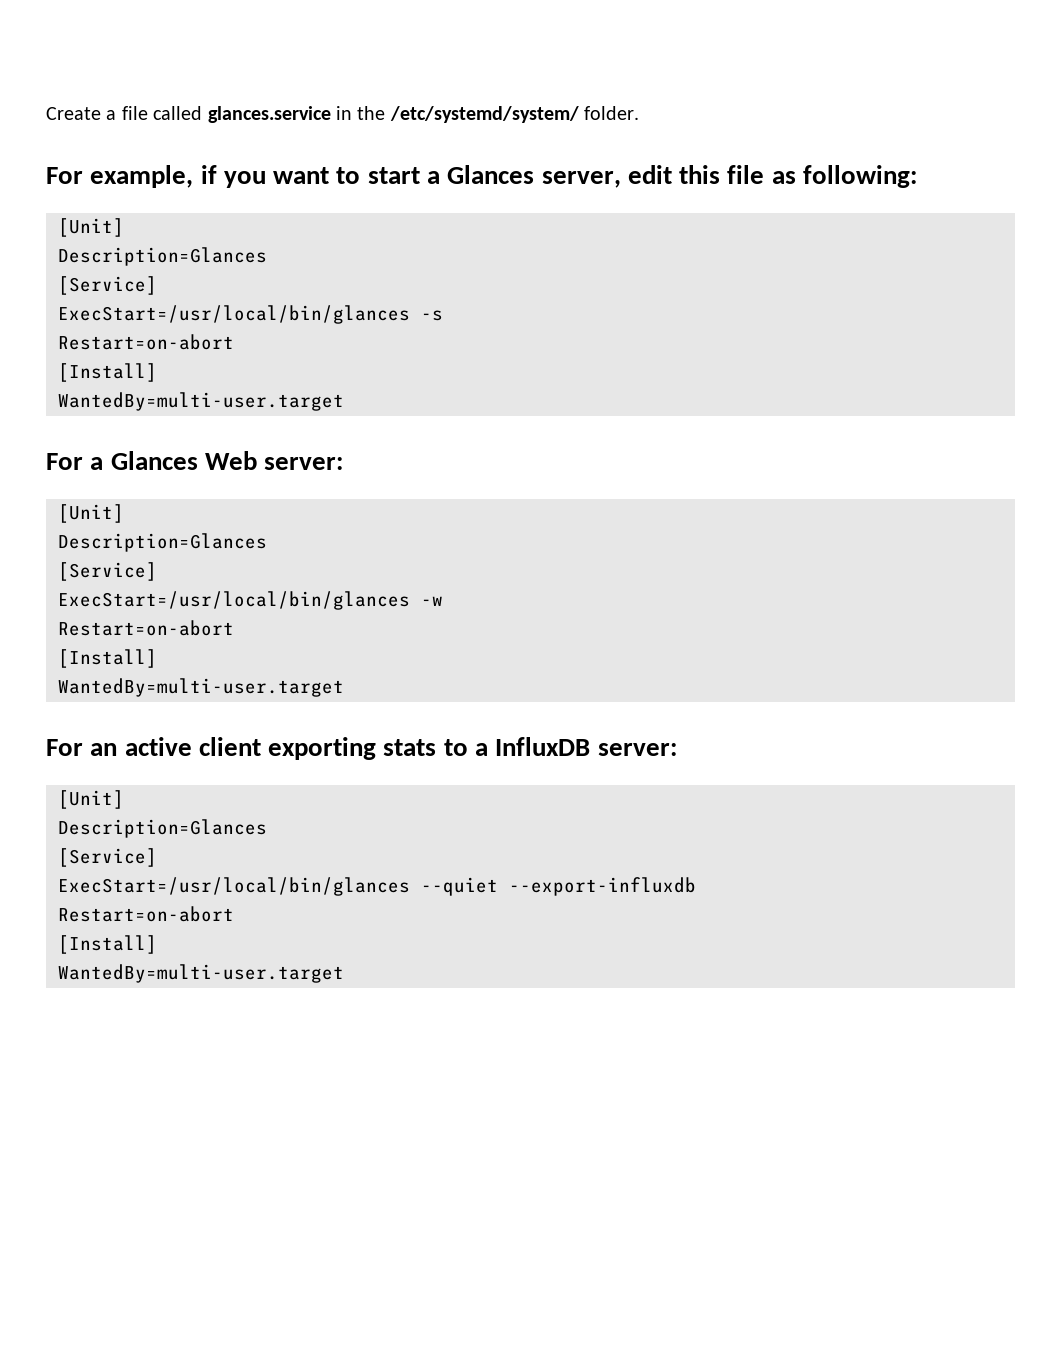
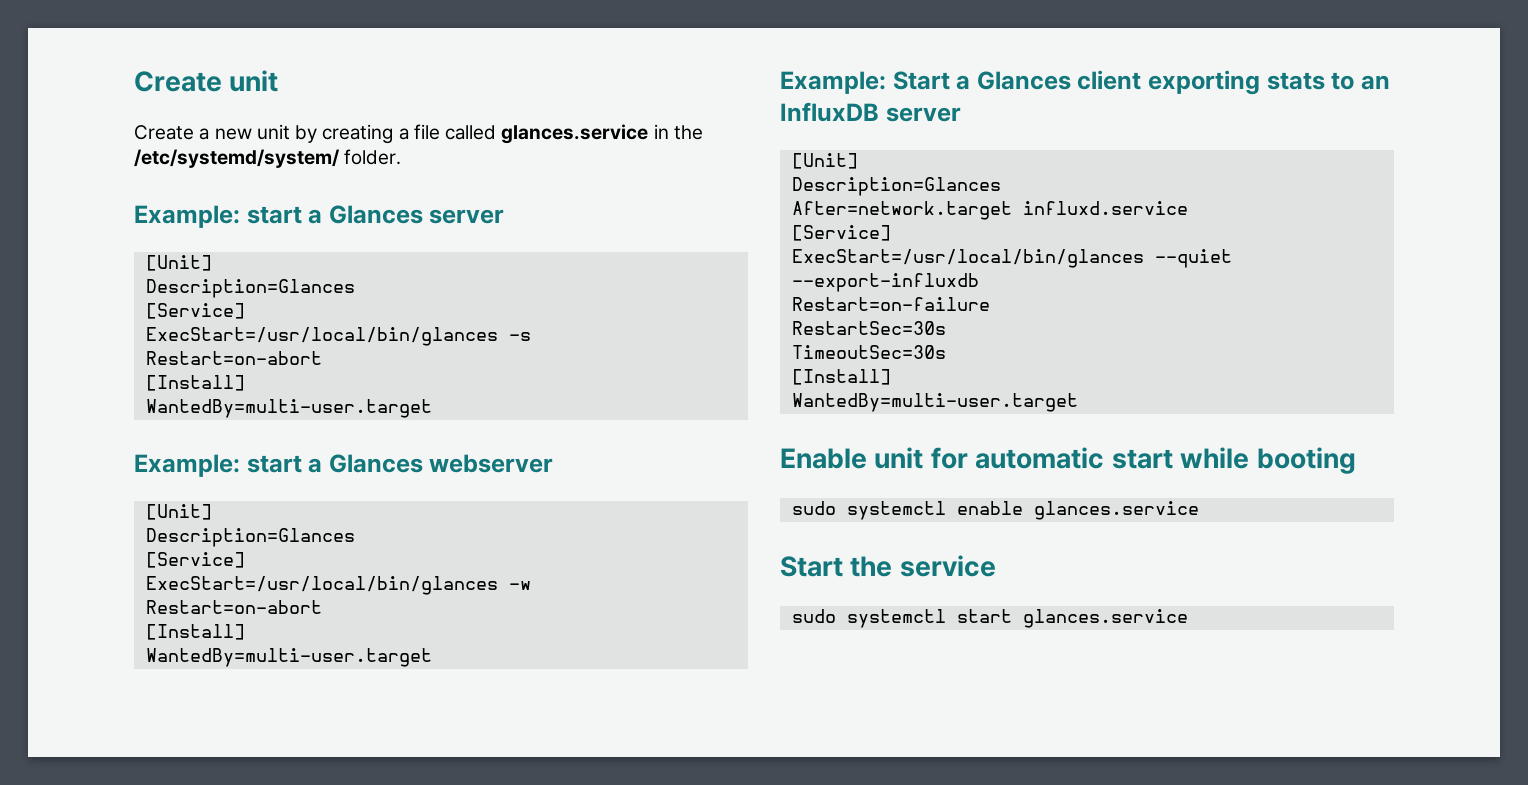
[46,107,101,120] Create -> [134,70,279,92] [134,124,394,144] Create unit // Create a new unit by creating
[46,165,918,188] For example, if you want to start a Glances server, edit this file as following: -> [134,205,505,228] Example: start a Glances server
[46,451,344,470] For a Glances Web server: -> [134,454,554,477] Example: start a Glances webserver
[46,737,192,756] For an active -> [780,71,1071,94] Example: Start a Glances
[475,737,677,756] [58,790,124,809] [58,819,267,838] a InfluxDB server: // [Unit] // Description=Glances -> [1360,75,1390,90] [780,102,961,122] [791,153,858,169] [791,177,1001,196] [791,201,1188,220] an InfluxDB server // [Unit] // Description=Glances // After=network.target influxd.service
[58,906,234,922] [58,935,157,954] [58,964,344,983] Restart=on-abort // [Install] // WantedBy=multi-user.target -> [791,297,990,311] [791,321,946,335] [791,345,946,359] [791,369,891,385] [791,393,1078,412] [780,447,1356,474] [791,501,1199,520] [780,555,996,577] [791,609,1188,628] Restart=on-failure // RestartSec=30s // TimeoutSec=30s // [Install] // WantedBy=multi-user.target // Enable unit for automatic start while booting // sudo systemctl enable glances.service // Start the service // sudo systemctl start glances.service

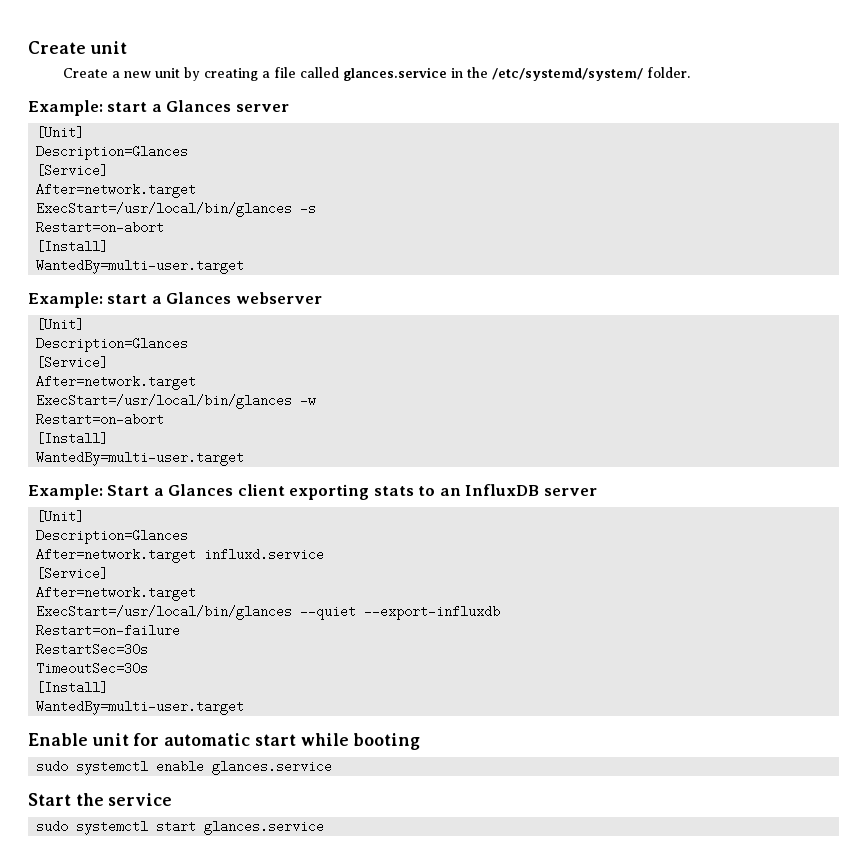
(245, 311) none -> [36,183,197,198] // After=network.target
(245, 560) none -> [36,375,197,390] // After=network.target
(891, 233) none -> [36,586,197,601] // After=network.target

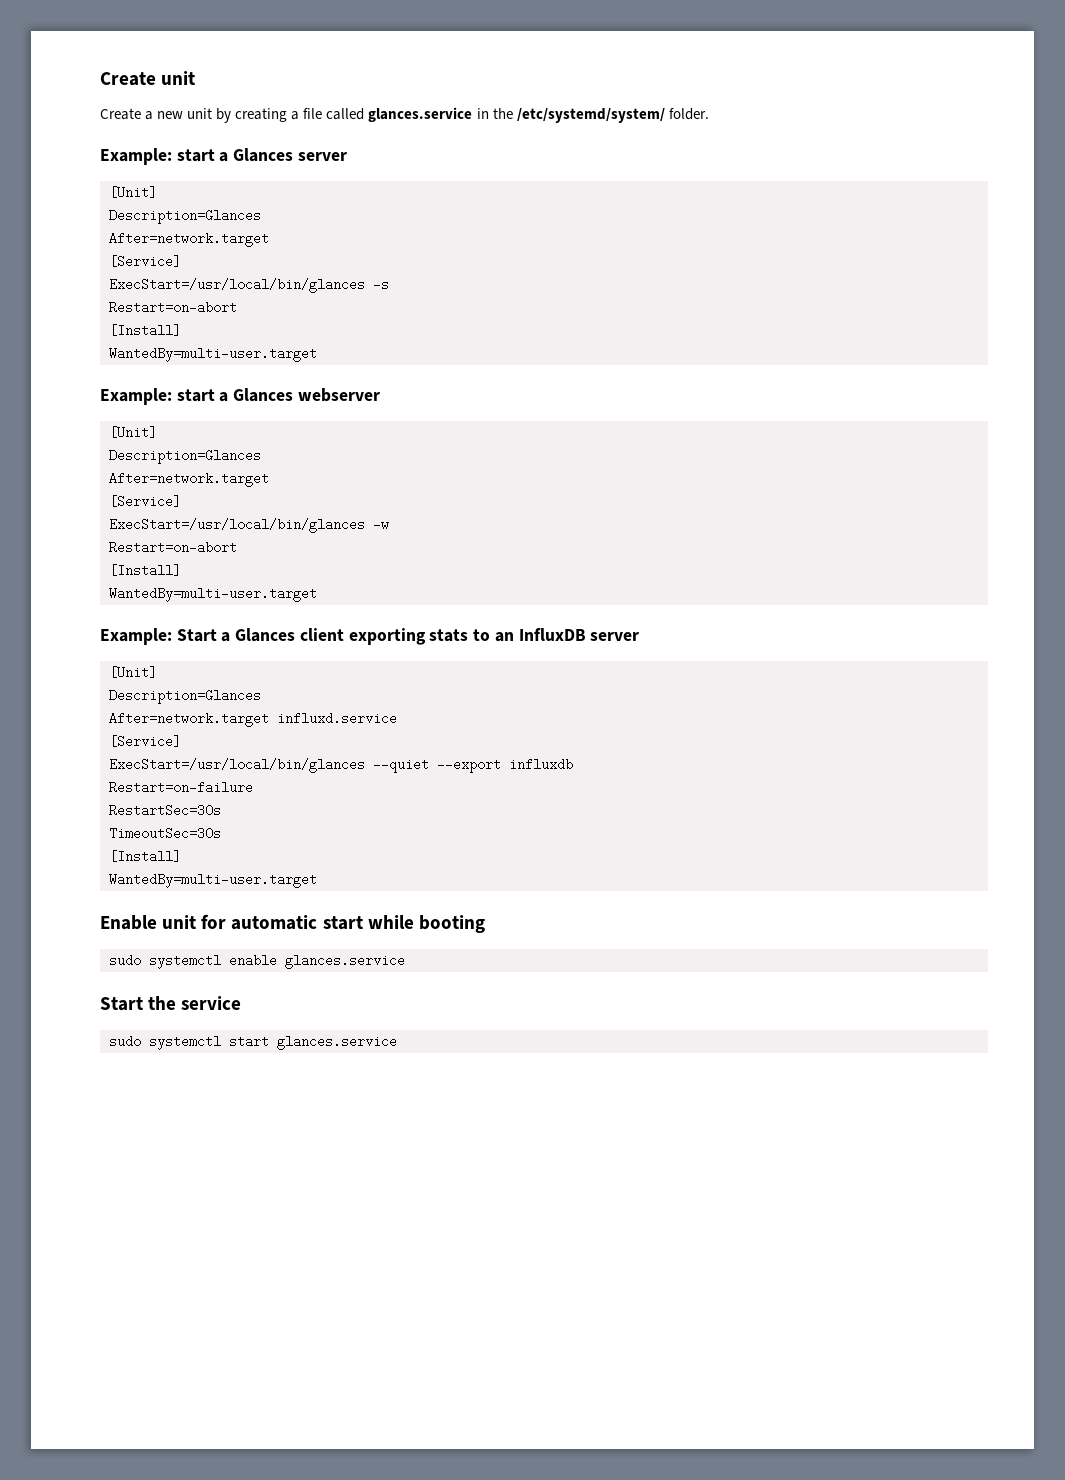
[36,164,109,177] [36,183,197,198] // [Service] // After=network.target -> [109,232,269,247] [109,255,181,268] // After=network.target // [Service]
[36,356,109,369] [36,375,197,390] // [Service] // After=network.target -> [109,472,269,487] [109,495,181,508] // After=network.target // [Service]
[36,586,197,601] // After=network.target -> (181, 741) none
[364,605,501,620] --export-influxdb -> [437,758,573,773] --export influxdb

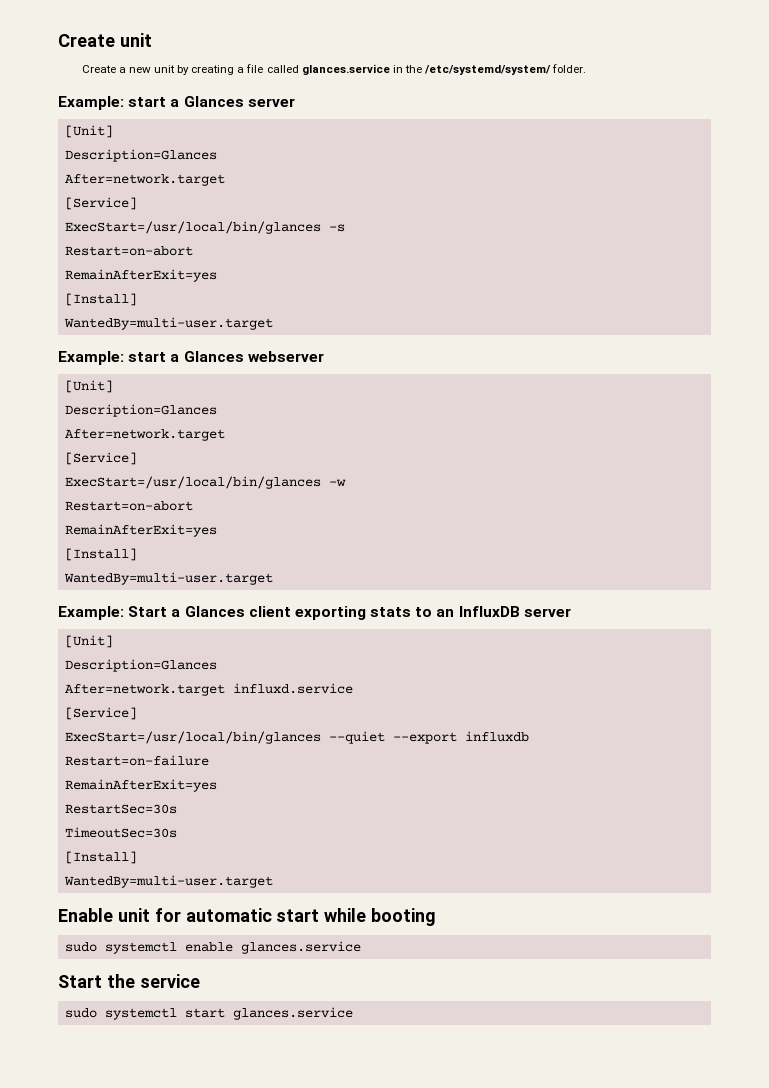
(237, 307) none -> [64,269,217,282] // RemainAfterExit=yes
(237, 547) none -> [64,524,217,537] // RemainAfterExit=yes
(253, 787) none -> [64,779,217,792] // RemainAfterExit=yes

